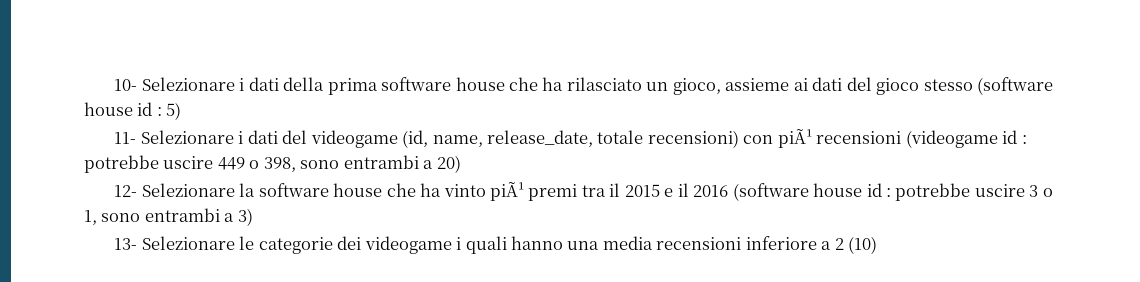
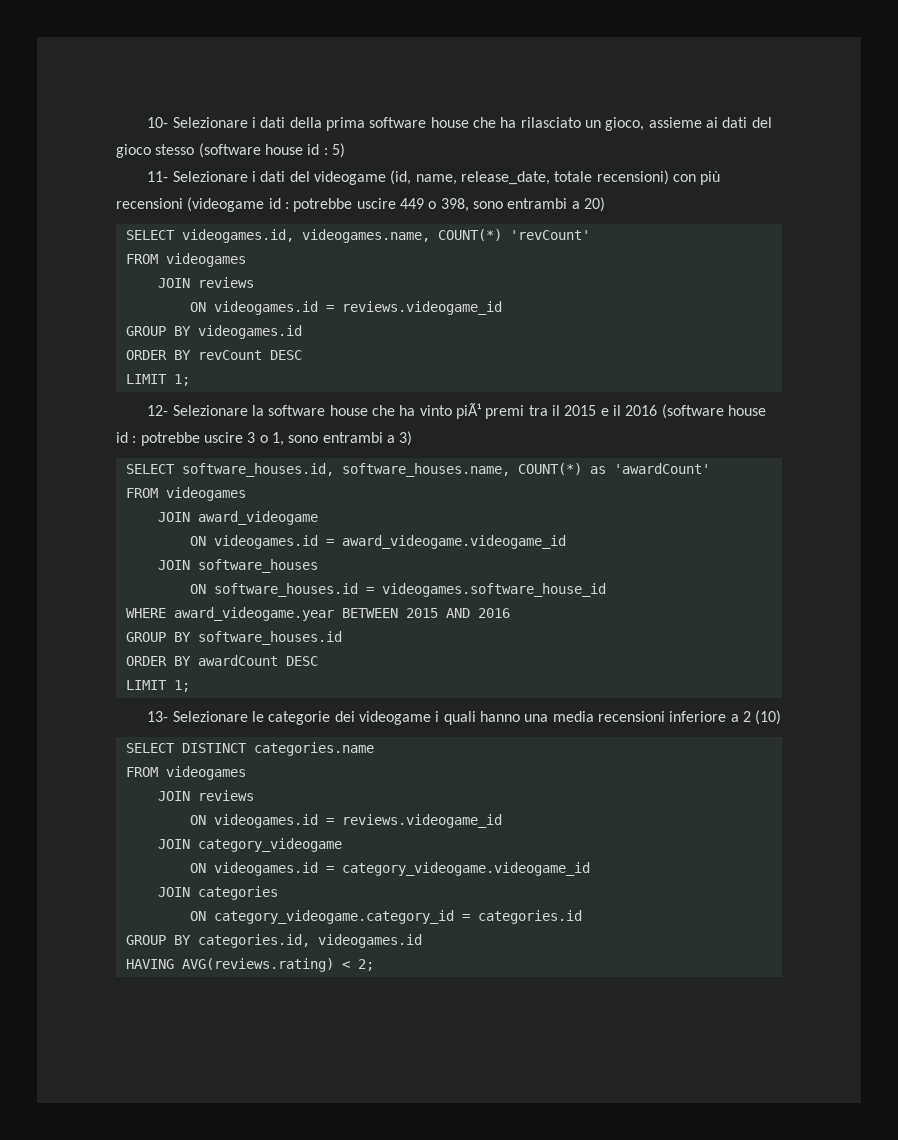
[777,128,812,148] piÃ¹ -> [700,171,721,185] più
(461, 164) none -> [125,229,590,243] [125,253,246,267] [157,277,254,288] [189,301,502,315] [125,325,302,339] [125,350,302,360] [125,374,190,386] // SELECT videogames.id, videogames.name, COUNT(*) 'revCount' // FROM videogames // JOIN reviews // ON videogames.id = reviews.videogame_id // GROUP BY videogames.id // ORDER BY revCount DESC // LIMIT 1;
(253, 217) none -> [125,463,710,477] [125,487,246,501] [157,511,318,525] [189,535,566,549] [157,559,318,573] [189,583,606,597] [125,607,510,621] [125,631,342,645] [125,655,318,666] [125,680,190,692] // SELECT software_houses.id, software_houses.name, COUNT(*) as 'awardCount' // FROM videogames // JOIN award_videogame // ON videogames.id = award_videogame.videogame_id // JOIN software_houses // ON software_houses.id = videogames.software_house_id // WHERE award_videogame.year BETWEEN 2015 AND 2016 // GROUP BY software_houses.id // ORDER BY awardCount DESC // LIMIT 1;
(878, 245) none -> [125,742,374,756] [125,766,246,780] [157,790,254,801] [189,814,502,828] [157,838,342,852] [189,862,590,876] [157,886,278,900] [189,910,582,924] [125,934,422,948] [125,958,374,972] // SELECT DISTINCT categories.name // FROM videogames // JOIN reviews // ON videogames.id = reviews.videogame_id // JOIN category_videogame // ON videogames.id = category_videogame.videogame_id // JOIN categories // ON category_videogame.category_id = categories.id // GROUP BY categories.id, videogames.id // HAVING AVG(reviews.rating) < 2;

